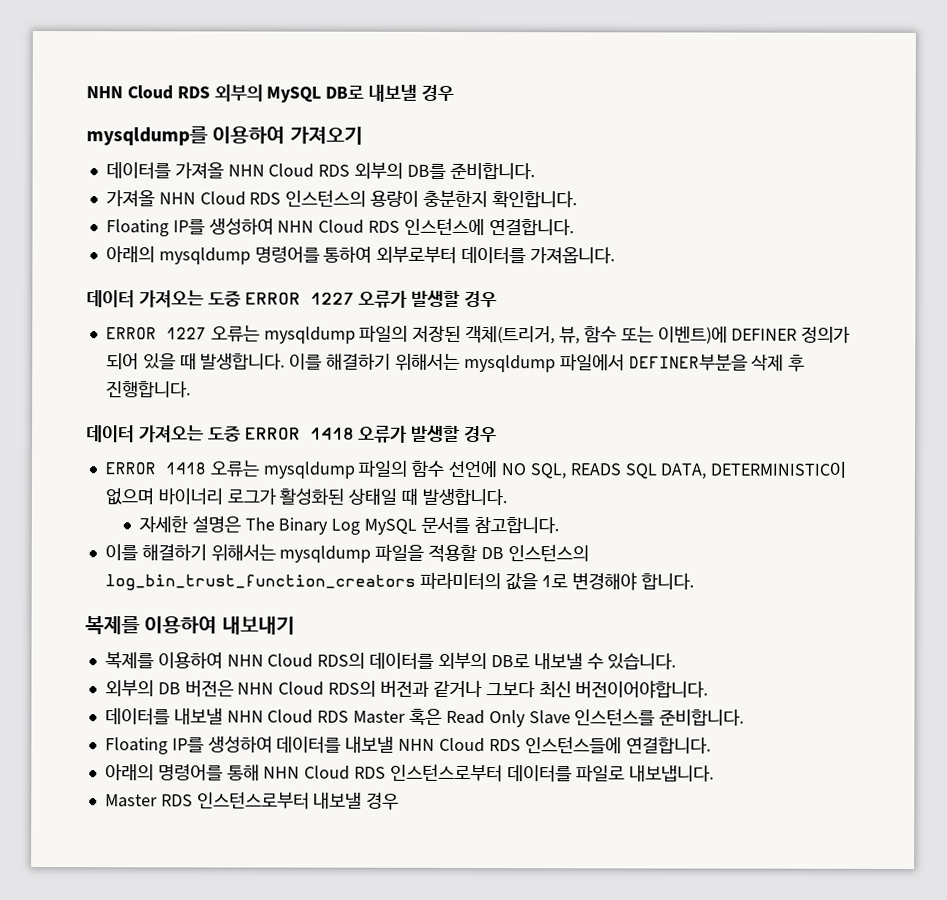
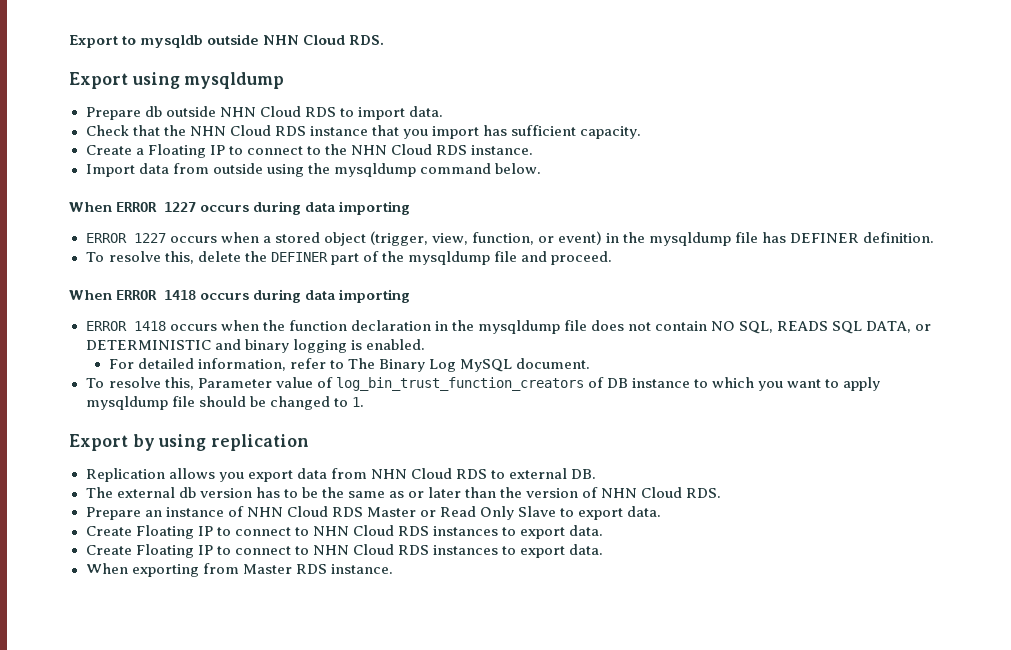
[86,84,455,103] [86,126,363,146] [105,162,535,180] [105,189,577,209] [105,217,574,237] [105,246,615,265] [86,289,498,308] [105,325,852,345] [105,352,806,373] [105,381,191,398] [86,424,498,443] [104,460,498,479] NHN Cloud RDS 외부의 MySQL DB로 내보낼 경우 // mysqldump를 이용하여 가져오기 // 데이터를 가져올 NHN Cloud RDS 외부의 DB를 준비합니다. // 가져올 NHN Cloud RDS 인스턴스의 용량이 충분한지 확인합니다. // Floating IP를 생성하여 NHN Cloud RDS 인스턴스에 연결합니다. // 아래의 mysqldump 명령어를 통하여 외부로부터 데이터를 가져옵니다. // 데이터 가져오는 도중 ERROR 1227 오류가 발생할 경우 // ERROR 1227 오류는 mysqldump 파일의 저장된 객체(트리거, 뷰, 함수 또는 이벤트)에 DEFINER 정의가 되어 있을 때 발생합니다. 이를 해결하기 위해서는 mysqldump 파일에서 DEFINER부분을 삭제 후 진행합니다. // 데이터 가져오는 도중 ERROR 1418 오류가 발생할 경우 // ERROR 1418 오류는 mysqldump 파일의 함수 선언에 -> [69,34,385,48] [69,72,285,89] [85,106,443,120] [85,125,642,139] [85,144,534,158] [85,163,541,177] [69,201,411,215] [85,231,935,246] [85,251,613,265] [69,289,411,303] [85,320,708,334] Export to mysqldb outside NHN Cloud RDS. // Export using mysqldump // Prepare db outside NHN Cloud RDS to import data. // Check that the NHN Cloud RDS instance that you import has sufficient capacity. // Create a Floating IP to connect to the NHN Cloud RDS instance. // Import data from outside using the mysqldump command below. // When ERROR 1227 occurs during data importing // ERROR 1227 occurs when a stored object (trigger, view, function, or event) in the mysqldump file has DEFINER definition. // To resolve this, delete the DEFINER part of the mysqldump file and proceed. // When ERROR 1418 occurs during data importing // ERROR 1418 occurs when the function declaration in the mysqldump file does not contain
[710,461,847,478] [104,487,507,506] [138,515,559,535] [104,544,589,563] [104,572,695,591] [85,615,295,635] [104,652,677,670] [104,679,709,699] [104,708,223,726] DETERMINISTIC이 없으며 바이너리 로그가 활성화된 상태일 때 발생합니다. // 자세한 설명은 The Binary Log MySQL 문서를 참고합니다. // 이를 해결하기 위해서는 mysqldump 파일을 적용할 DB 인스턴스의 log_bin_trust_function_creators 파라미터의 값을 1로 변경해야 합니다. // 복제를 이용하여 내보내기 // 복제를 이용하여 NHN Cloud RDS의 데이터를 외부의 DB로 내보낼 수 있습니다. // 외부의 DB 버전은 NHN Cloud RDS의 버전과 같거나 그보다 최신 버전이어야합니다. // 데이터를 내보낼 -> [915,324,932,331] [85,339,425,353] [108,358,591,372] [85,377,881,391] [85,396,364,410] [69,434,310,451] [85,468,597,482] [85,487,722,498] [85,506,244,520] or DETERMINISTIC and binary logging is enabled. // For detailed information, refer to The Binary Log MySQL document. // To resolve this, Parameter value of log_bin_trust_function_creators of DB instance to which you want to apply mysqldump file should be changed to 1. // Export by using replication // Replication allows you export data from NHN Cloud RDS to external DB. // The external db version has to be the same as or later than the version of NHN Cloud RDS. // Prepare an instance of
[408,708,442,726] 혹은 -> [419,510,436,517] or
[574,708,745,726] [104,736,711,755] [104,763,714,783] [104,791,400,810] 인스턴스를 준비합니다. // Floating IP를 생성하여 데이터를 내보낼 NHN Cloud RDS 인스턴스들에 연결합니다. // 아래의 명령어를 통해 NHN Cloud RDS 인스턴스로부터 데이터를 파일로 내보냅니다. // Master RDS 인스턴스로부터 내보낼 경우 -> [560,506,662,520] [85,525,604,539] [85,544,604,558] [85,563,393,577] to export data. // Create Floating IP to connect to NHN Cloud RDS instances to export data. // Create Floating IP to connect to NHN Cloud RDS instances to export data. // When exporting from Master RDS instance.

